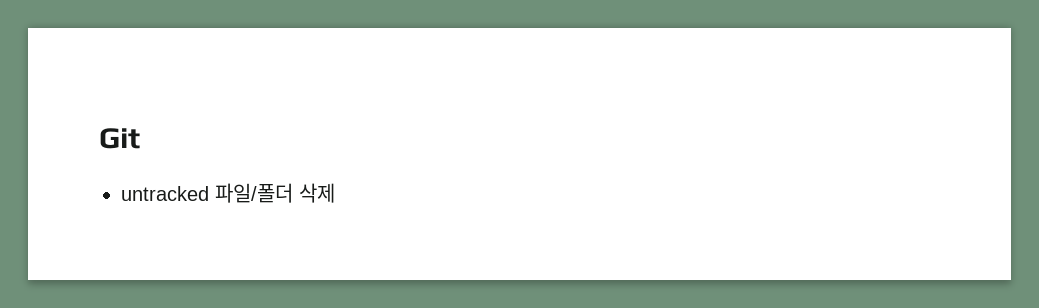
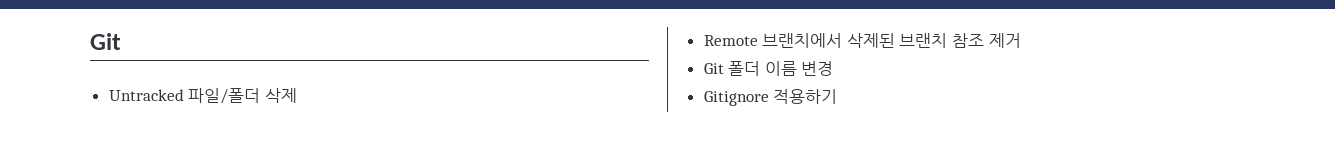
[121,186,209,201] untracked -> [108,89,184,101] Untracked
(335, 193) none -> [703,33,1021,48] [703,61,834,76] [703,89,838,106] // Remote 브랜치에서 삭제된 브랜치 참조 제거 // Git 폴더 이름 변경 // Gitignore 적용하기

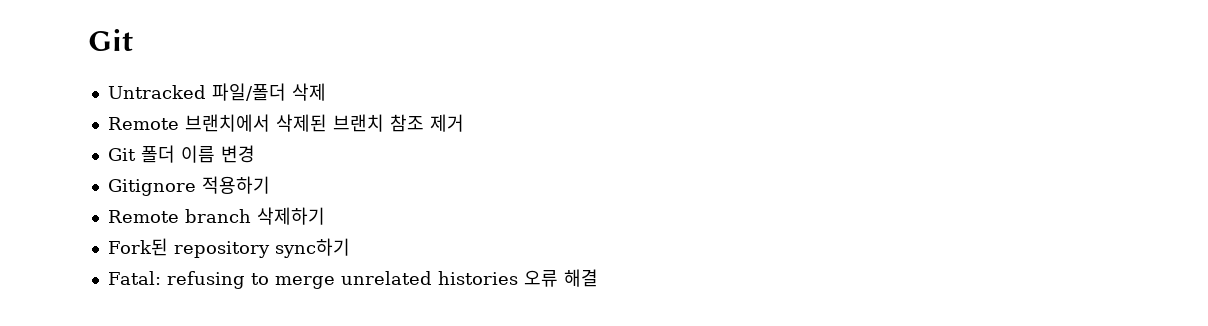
(838, 96) none -> [107,207,325,225] [107,238,350,258] [107,269,598,289] // Remote branch 삭제하기 // Fork된 repository sync하기 // Fatal: refusing to merge unrelated histories 오류 해결

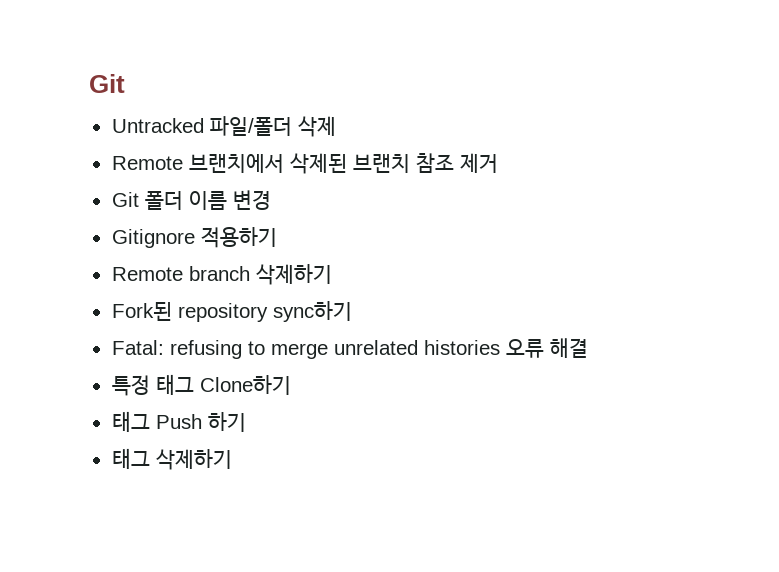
(598, 278) none -> [111,374,291,396] [111,411,246,432] [111,448,232,470] // 특정 태그 Clone하기 // 태그 Push 하기 // 태그 삭제하기

